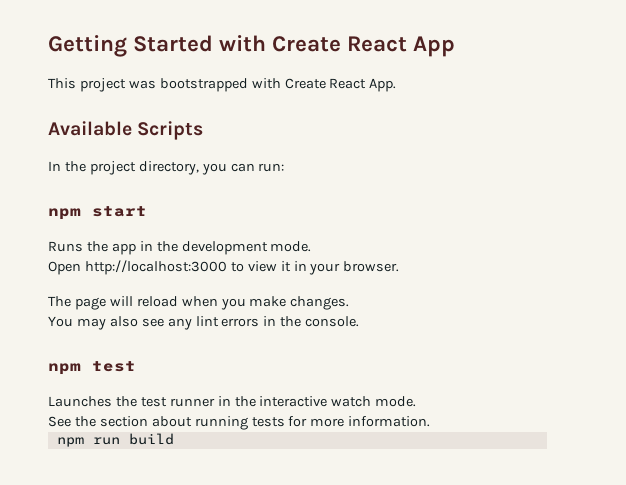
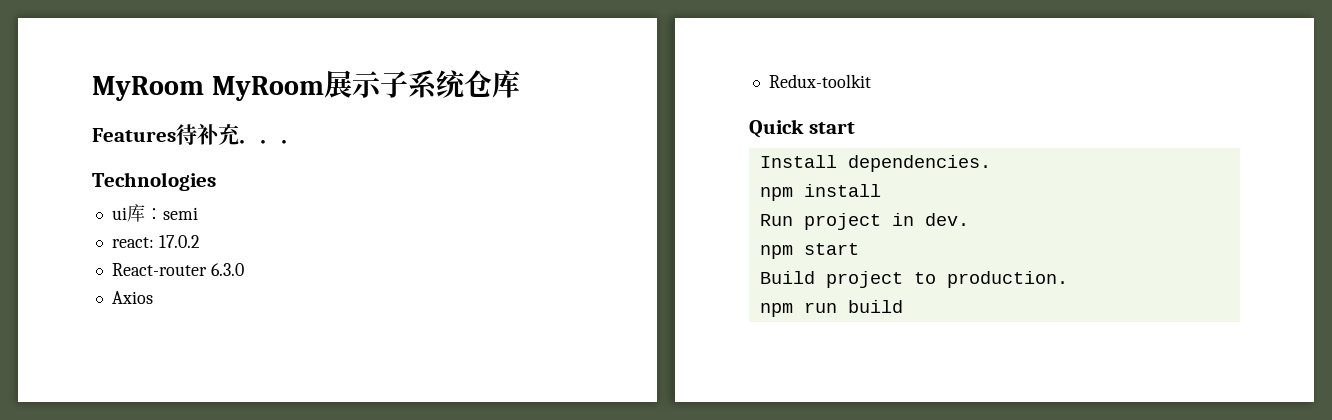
[48,35,456,57] [48,78,397,92] [48,121,204,140] [48,161,285,175] [48,206,147,220] [48,241,312,255] [48,260,400,275] [48,296,350,310] [48,316,360,330] [48,361,136,375] [48,396,417,407] [48,416,431,430] Getting Started with Create React App // This project was bootstrapped with Create React App. // Available Scripts // In the project directory, you can run: // npm start // Runs the app in the development mode. // Open http://localhost:3000 to view it in your browser. // The page will reload when you make changes. // You may also see any lint errors in the console. // npm test // Launches the test runner in the interactive watch mode. // See the section about running tests for more information. -> [92,70,520,101] [92,124,302,145] [92,172,216,191] [111,204,198,222] [111,235,200,248] [111,263,244,276] [111,291,153,304] [768,74,871,88] [749,119,855,138] [759,155,991,172] [759,184,881,201] [759,213,969,230] [759,243,859,259] [759,271,1068,288] MyRoom MyRoom展示子系统仓库 // Features待补充．．． // Technologies // ui库：semi // react: 17.0.2 // React-router 6.3.0 // Axios // Redux-toolkit // Quick start // Install dependencies. // npm install // Run project in dev. // npm start // Build project to production.

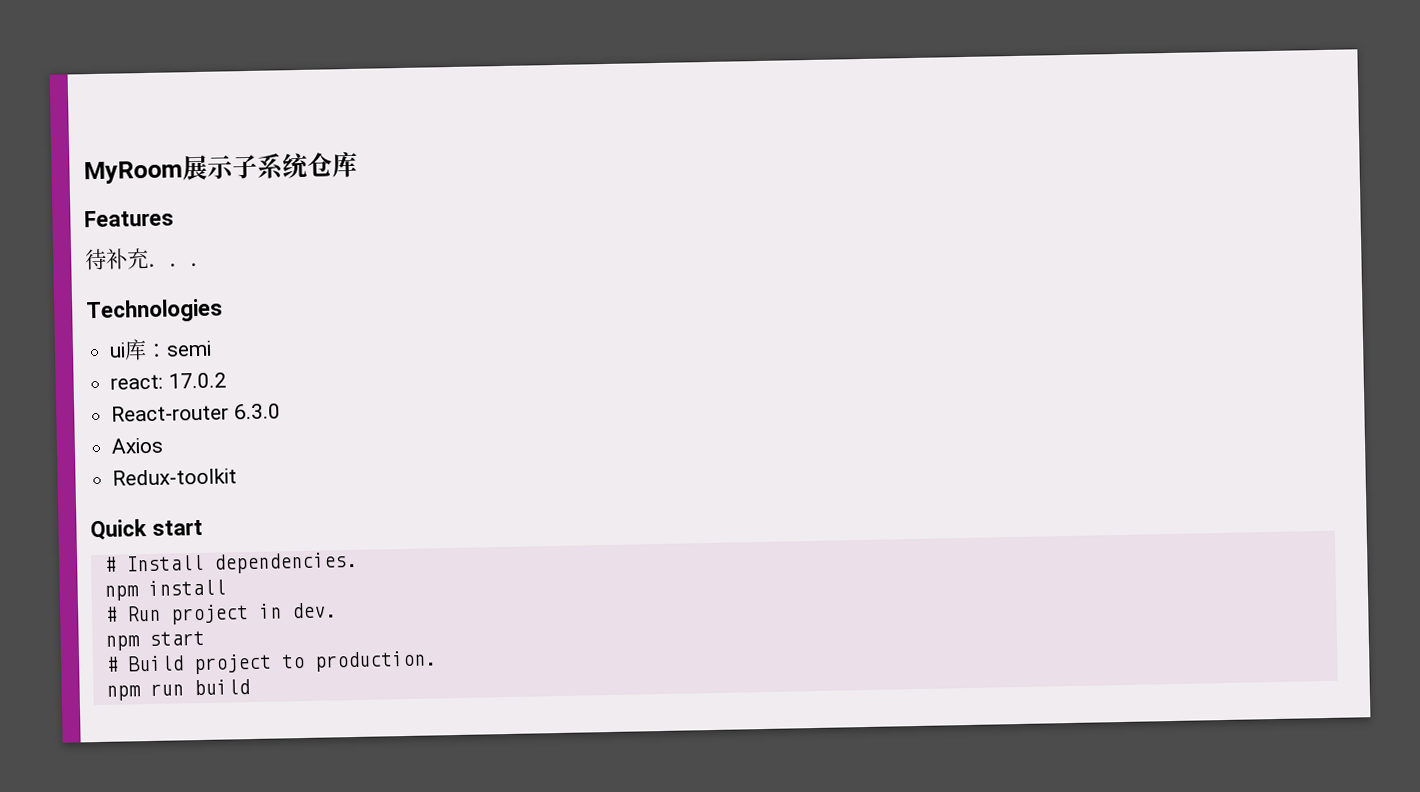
[92,76,324,101] MyRoom MyRoom -> [83,160,183,185] MyRoom
(176, 135) none -> (174, 218) //
(855, 128) none -> [103,556,116,572] #
(881, 190) none -> [104,606,117,622] #
(859, 249) none -> [104,656,118,672] #

